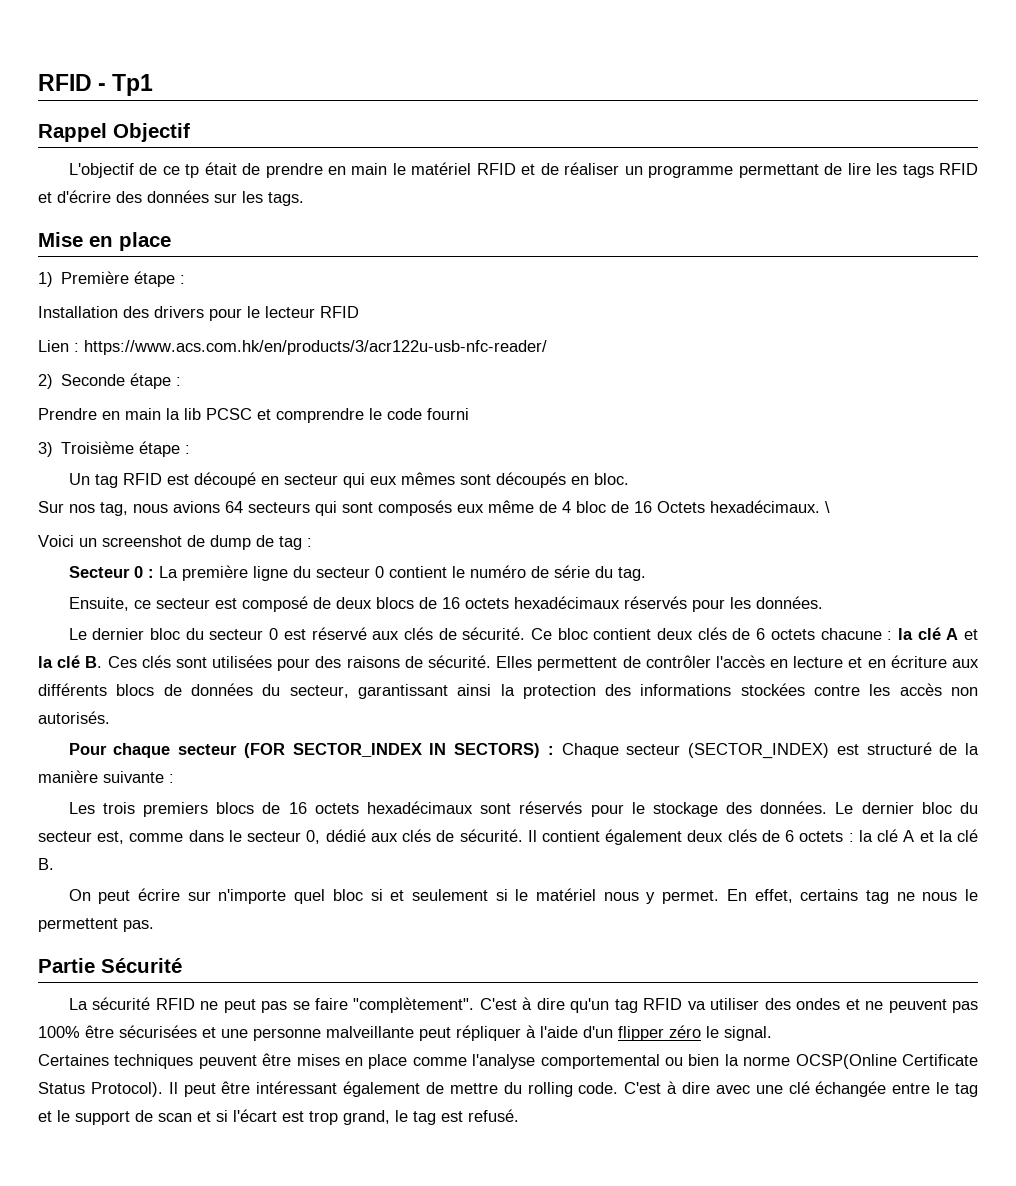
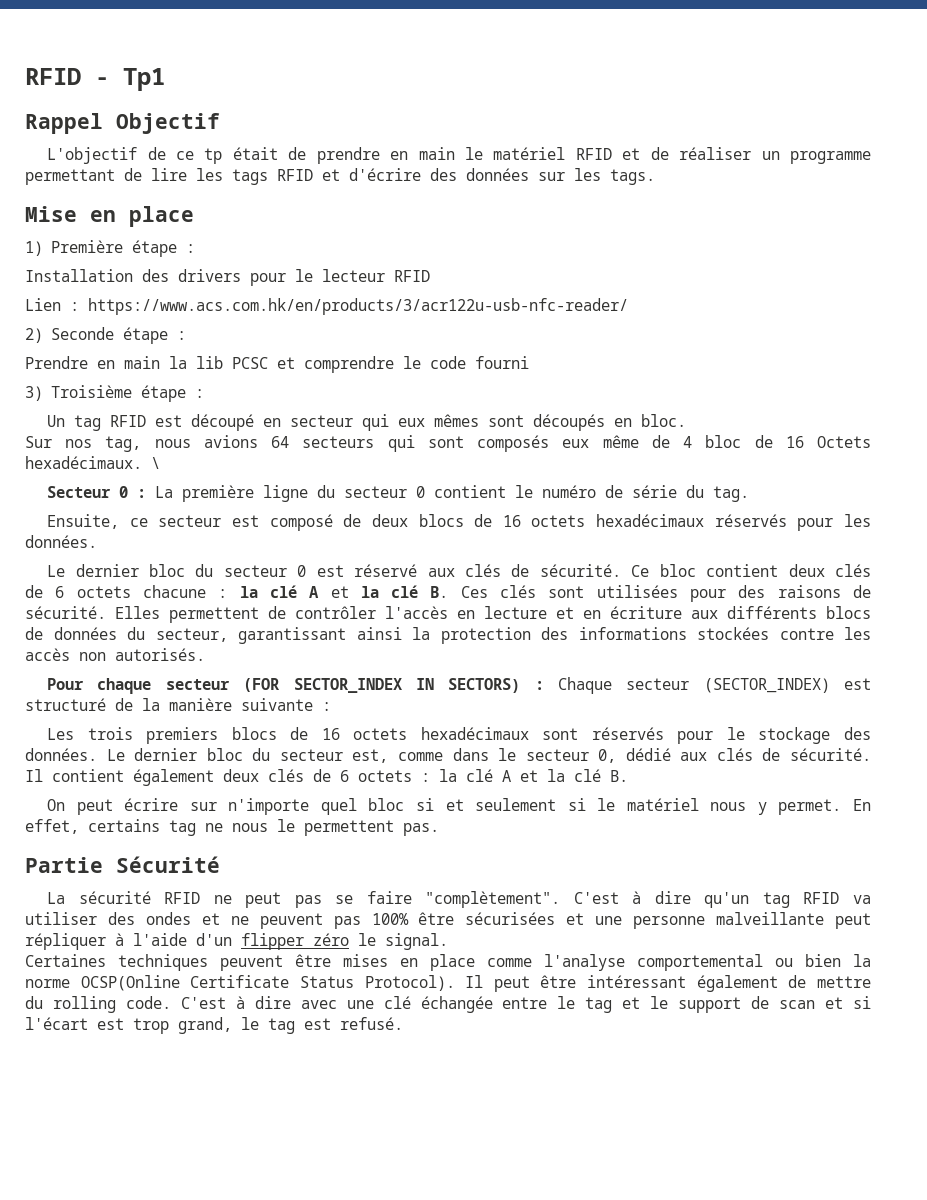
[38,535,312,550] // Voici un screenshot de dump de tag : -> (160, 463) none

